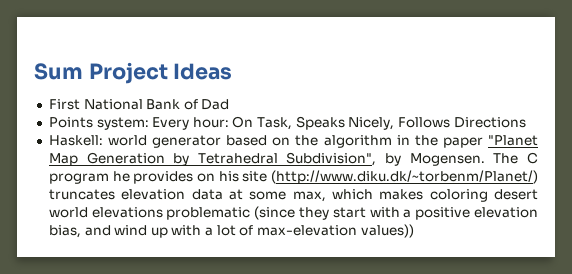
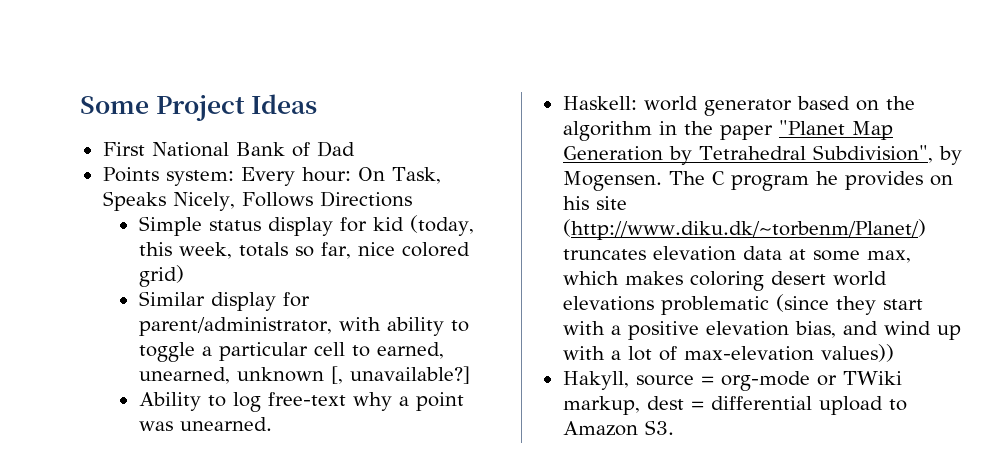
[34,63,83,80] Sum -> [80,96,149,114] Some
(526, 122) none -> [138,215,474,236] [138,242,470,259] [138,265,184,287] [138,291,310,311] [138,317,469,336] [138,342,444,362] [138,366,470,384] [138,392,464,412] [138,417,272,431] // Simple status display for kid (today, this week, totals so far, nice colored grid) // Similar display for parent/administrator, with ability to toggle a particular cell to earned, unearned, unknown [, unavailable?] // Ability to log free-text why a point was unearned.
(414, 231) none -> [562,371,902,391] [562,396,907,415] [562,420,674,436] // Hakyll, source = org-mode or TWiki markup, dest = differential upload to Amazon S3.

